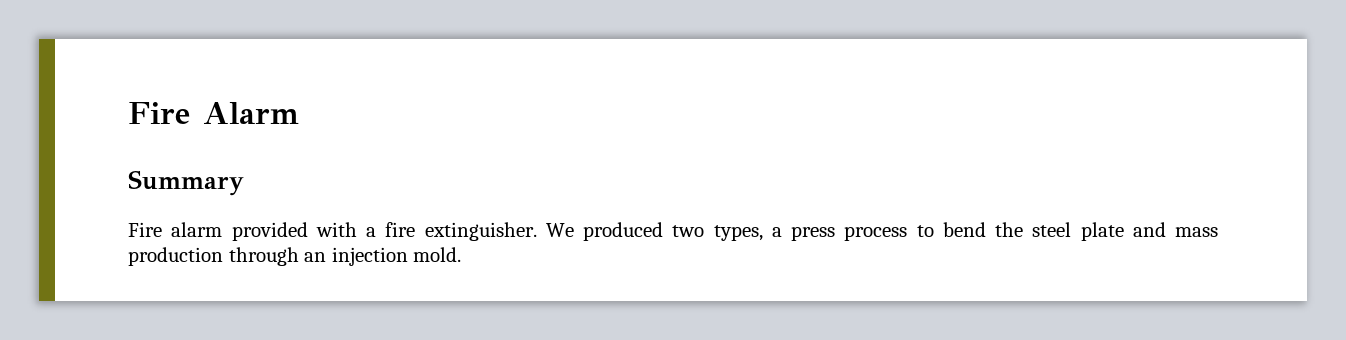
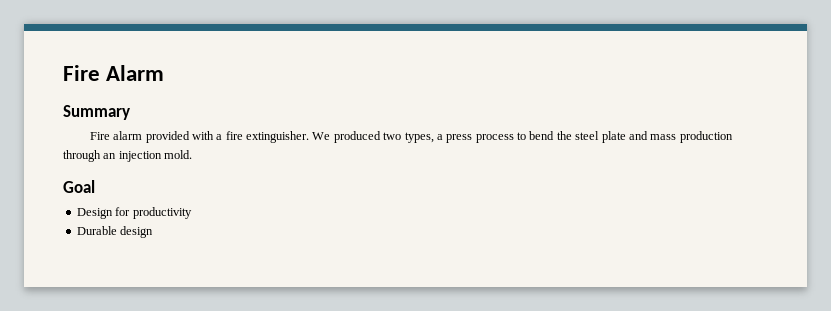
(462, 254) none -> [63,180,95,193] [76,207,192,219] [76,226,154,238] // Goal // Design for productivity // Durable design

